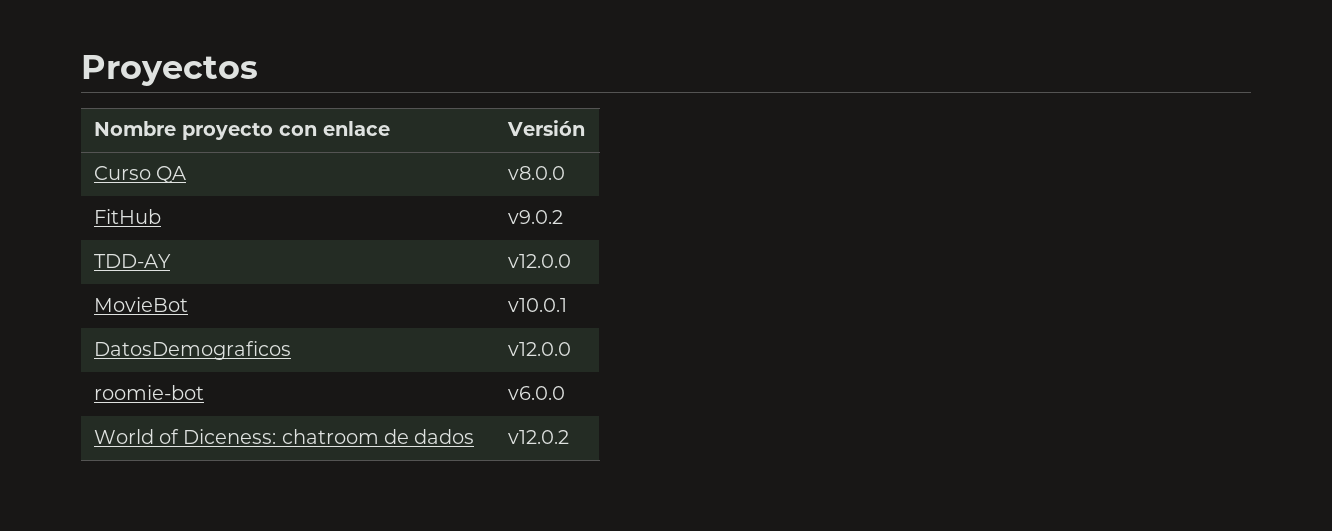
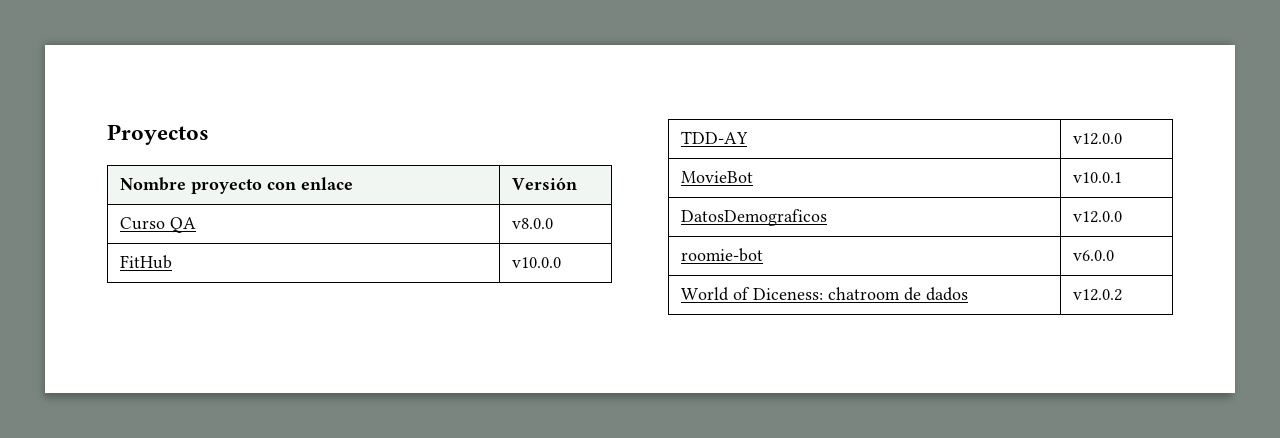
[507,210,563,224] v9.0.2 -> [511,257,561,268] v10.0.0

